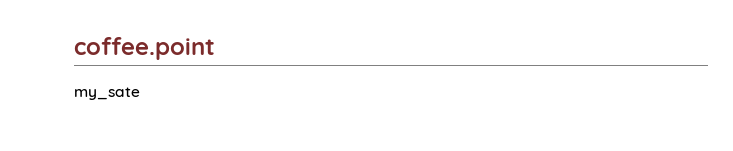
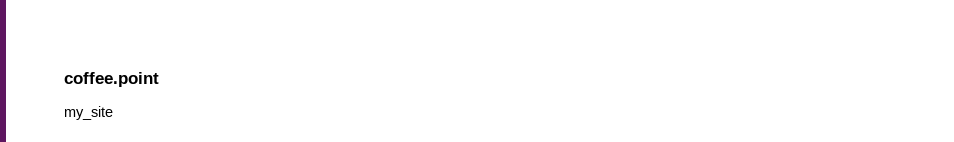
[74,87,140,100] my_sate -> [64,106,113,120] my_site

